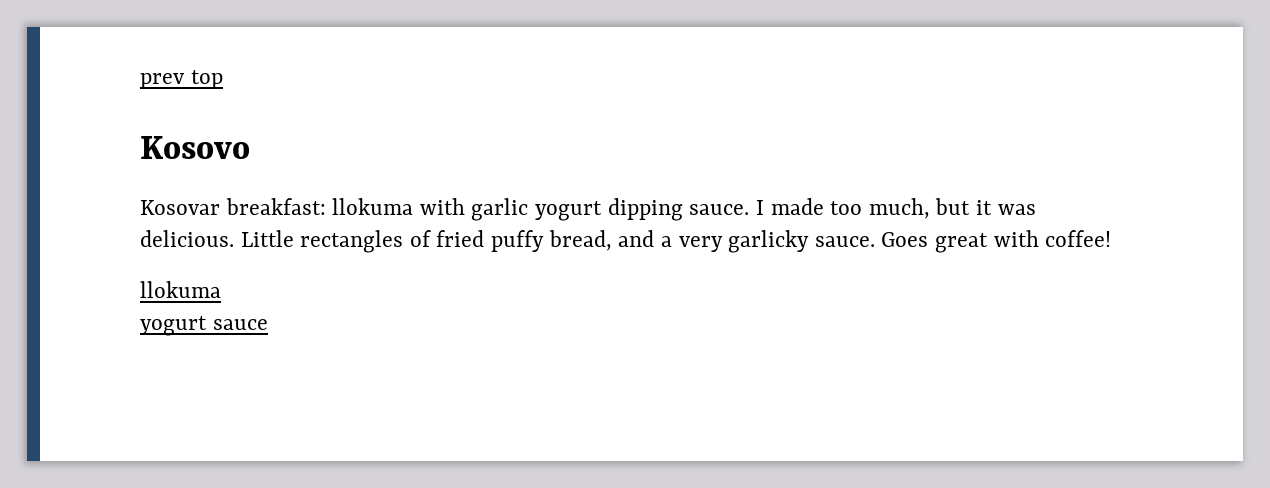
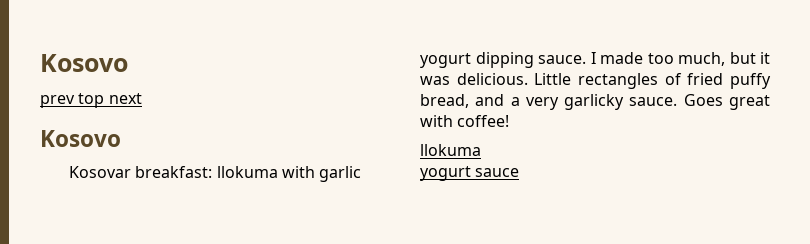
(140, 81) none -> [40,54,128,72] Kosovo //
(223, 79) none -> [108,93,142,104] next

